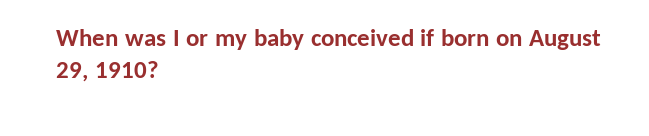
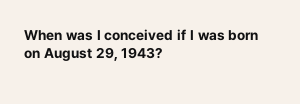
[186,29,435,50] or my baby conceived if -> [104,29,225,41] conceived if I was
[94,61,159,78] 1910? -> [121,47,164,59] 1943?

